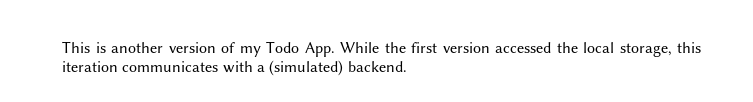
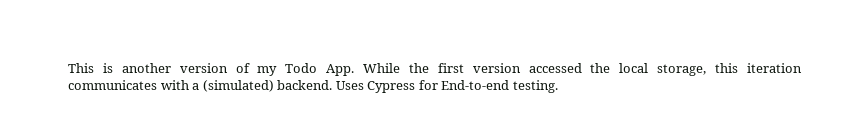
(407, 66) none -> [335,80,558,93] Uses Cypress for End-to-end testing.

